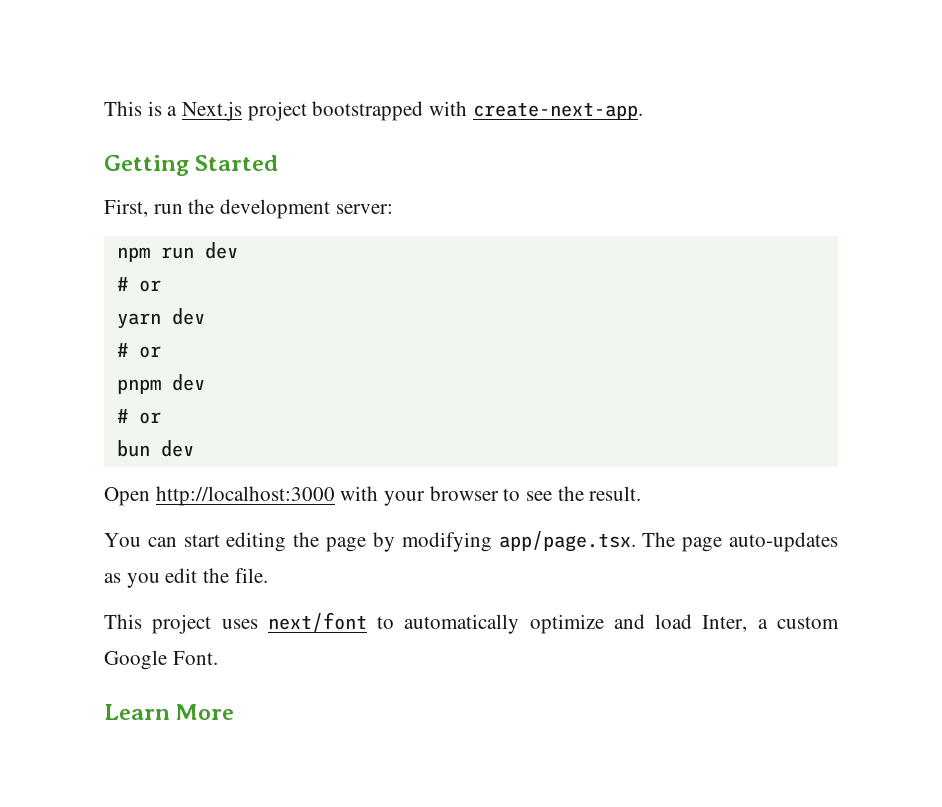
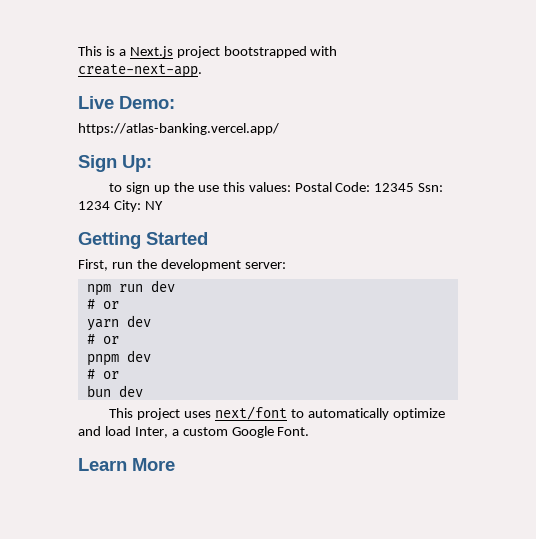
(643, 111) none -> [78,96,175,109] [78,123,279,135] [78,155,152,172] [109,182,444,194] [78,200,163,212] // Live Demo: // https://atlas-banking.vercel.app/ // Sign Up: // to sign up the use this values: Postal Code: 12345 Ssn: 1234 City: NY
[104,486,642,506] [104,531,839,552] [104,568,268,588] // Open http://localhost:3000 with your browser to see the result. // You can start editing the page by modifying app/page.tsx. The page auto-updates as you edit the file. -> (143, 391) none

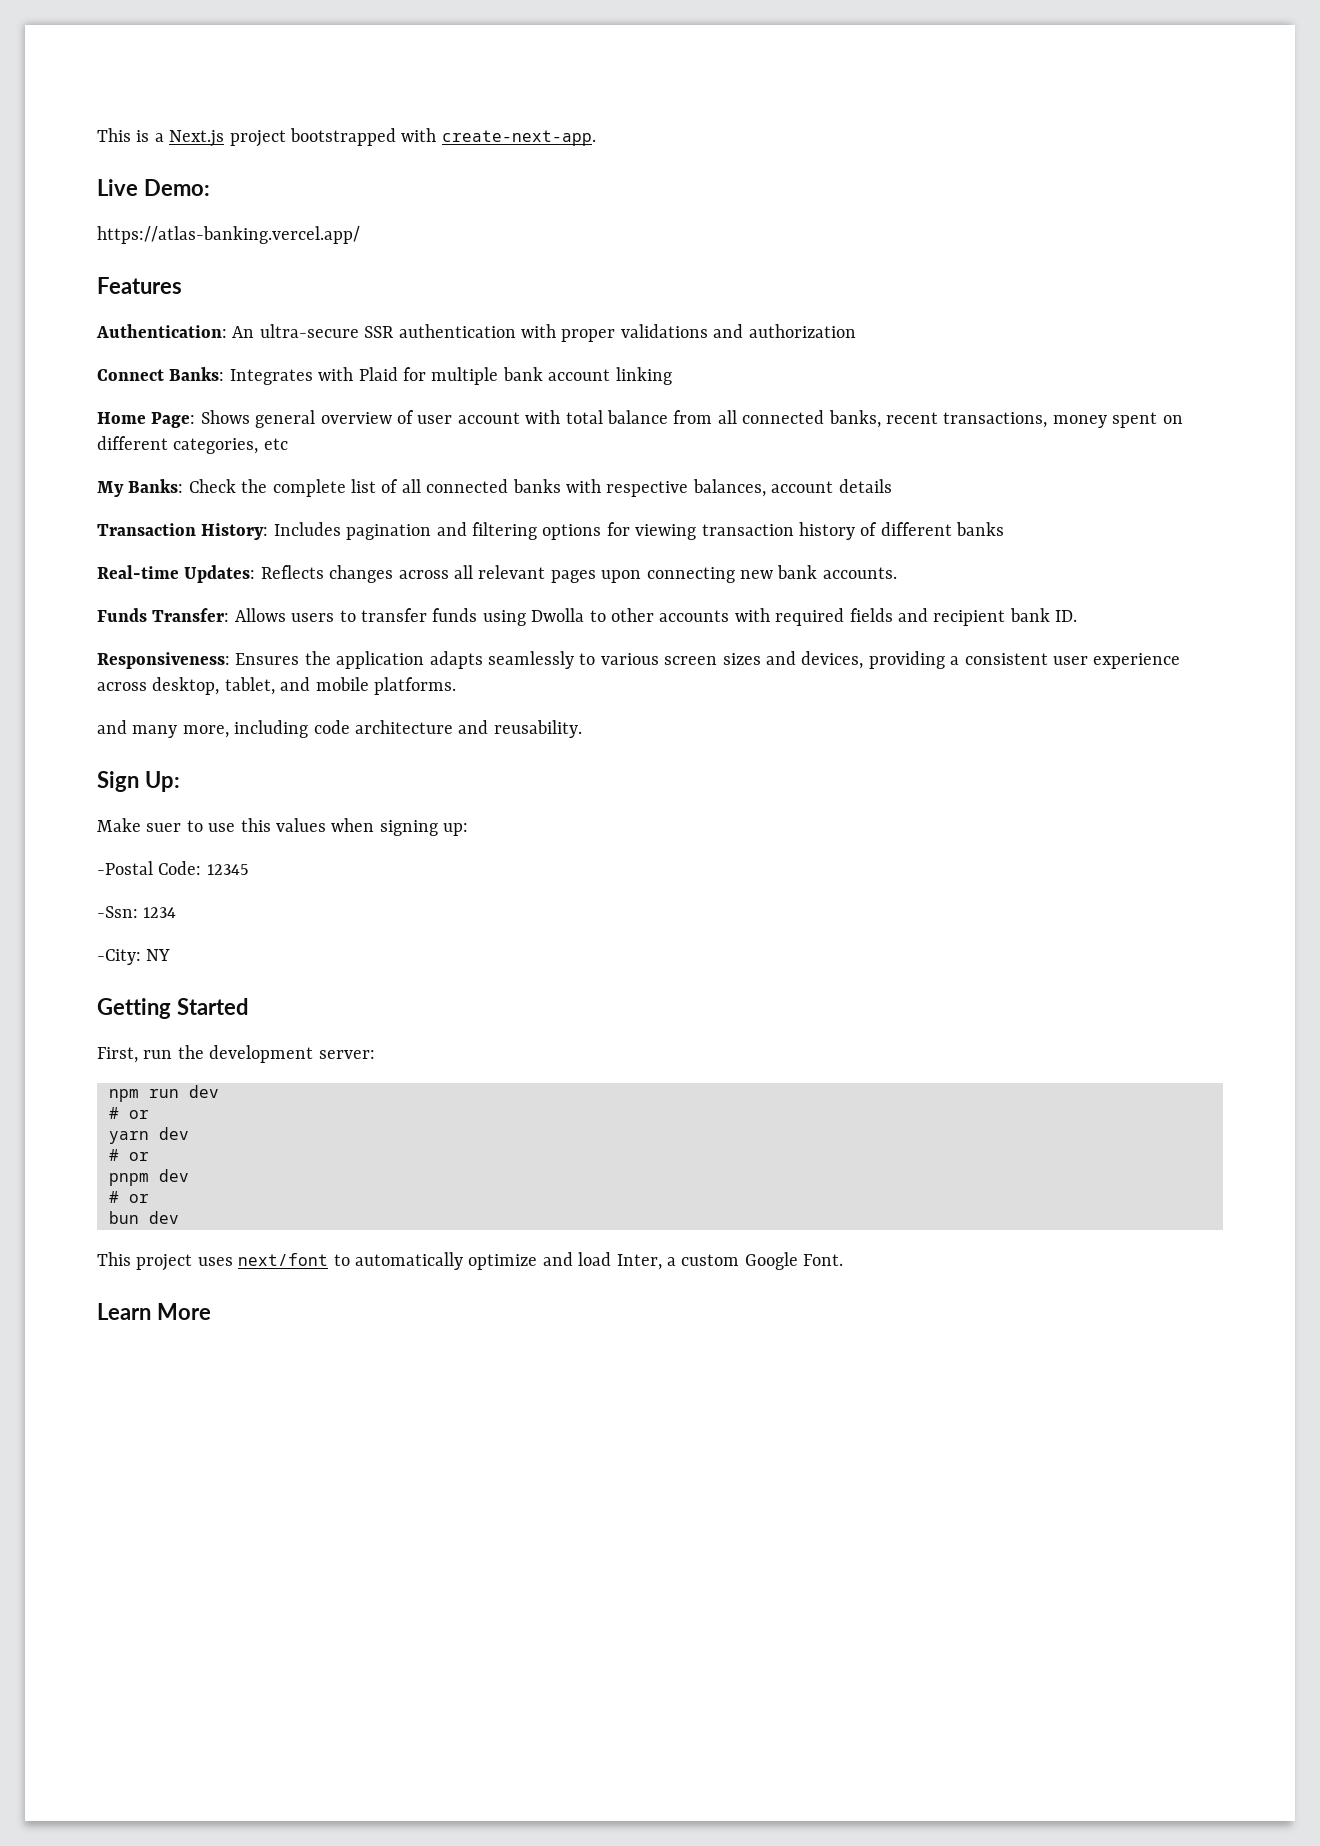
[78,155,152,172] [109,182,332,194] Sign Up: // to sign up the use this values: Postal -> [97,277,182,294] [96,324,856,342] [97,367,672,385] [97,410,1183,428] [97,436,288,454] [97,479,892,497] [97,522,1005,540] [97,565,897,583] [97,608,1078,626] [97,651,1181,669] [97,677,456,695] [97,720,582,738] [97,771,180,792] [97,818,469,836] [97,861,153,875] Features // Authentication: An ultra-secure SSR authentication with proper validations and authorization // Connect Banks: Integrates with Plaid for multiple bank account linking // Home Page: Shows general overview of user account with total balance from all connected banks, recent transactions, money spent on different categories, etc // My Banks: Check the complete list of all connected banks with respective balances, account details // Transaction History: Includes pagination and filtering options for viewing transaction history of different banks // Real-time Updates: Reflects changes across all relevant pages upon connecting new bank accounts. // Funds Transfer: Allows users to transfer funds using Dwolla to other accounts with required fields and recipient bank ID. // Responsiveness: Ensures the application adapts seamlessly to various screen sizes and devices, providing a consistent user experience across desktop, tablet, and mobile platforms. // and many more, including code architecture and reusability. // Sign Up: // Make suer to use this values when signing up: // -Postal
[418,183,444,192] Ssn: -> [97,906,138,918] // -Ssn:
[113,200,141,212] City: -> [97,949,141,965] // -City:

